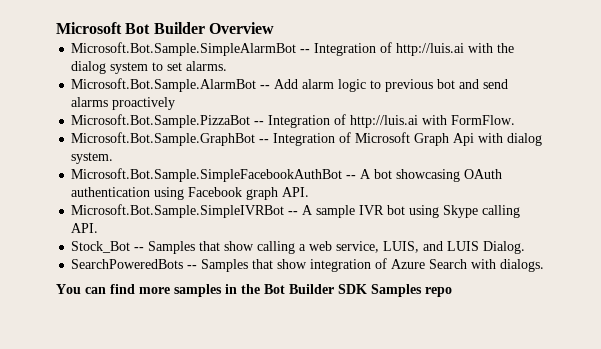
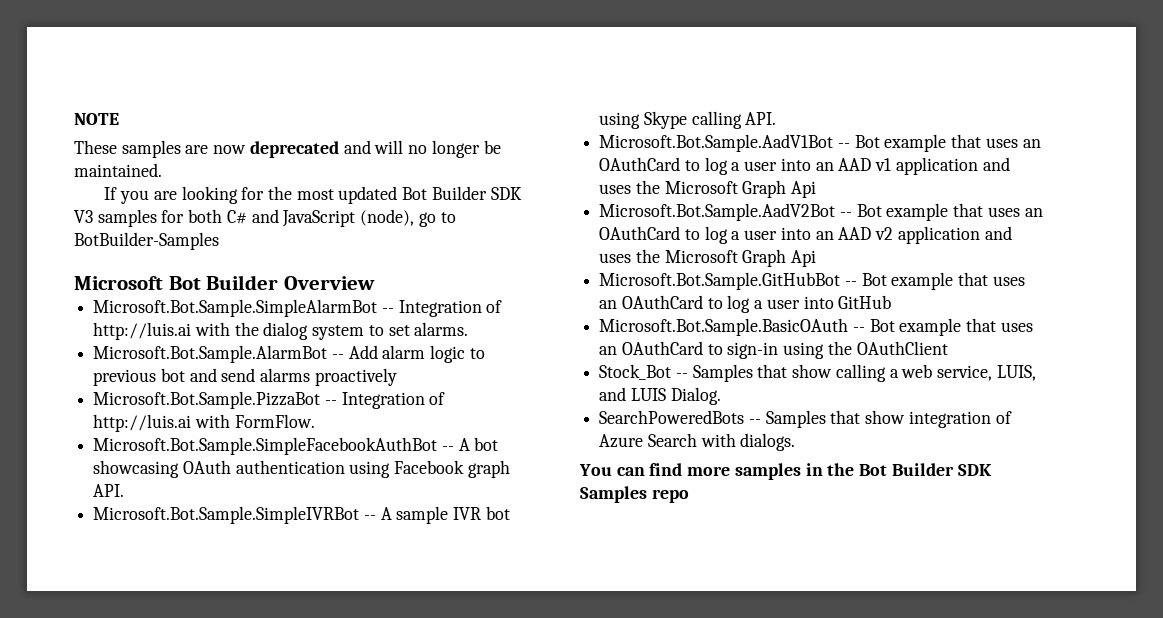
(56, 28) none -> [74,113,119,125] [74,140,501,158] [74,163,162,177] [104,186,522,204] [74,209,456,227] [74,232,219,250] NOTE // These samples are now deprecated and will no longer be maintained. // If you are looking for the most updated Bot Builder SDK V3 samples for both C# and JavaScript (node), go to BotBuilder-Samples //
[71,132,543,146] [71,152,114,164] // Microsoft.Bot.Sample.GraphBot -- Integration of Microsoft Graph Api with dialog system. -> (315, 421) none
(99, 228) none -> [599,134,1041,152] [599,157,1010,175] [599,180,817,198] [599,203,1043,221] [599,226,1012,244] [599,249,817,267] [599,272,1025,290] [599,295,892,313] [599,318,1033,336] [599,341,948,359] // Microsoft.Bot.Sample.AadV1Bot -- Bot example that uses an OAuthCard to log a user into an AAD v1 application and uses the Microsoft Graph Api // Microsoft.Bot.Sample.AadV2Bot -- Bot example that uses an OAuthCard to log a user into an AAD v2 application and uses the Microsoft Graph Api // Microsoft.Bot.Sample.GitHubBot -- Bot example that uses an OAuthCard to log a user into GitHub // Microsoft.Bot.Sample.BasicOAuth -- Bot example that uses an OAuthCard to sign-in using the OAuthClient

